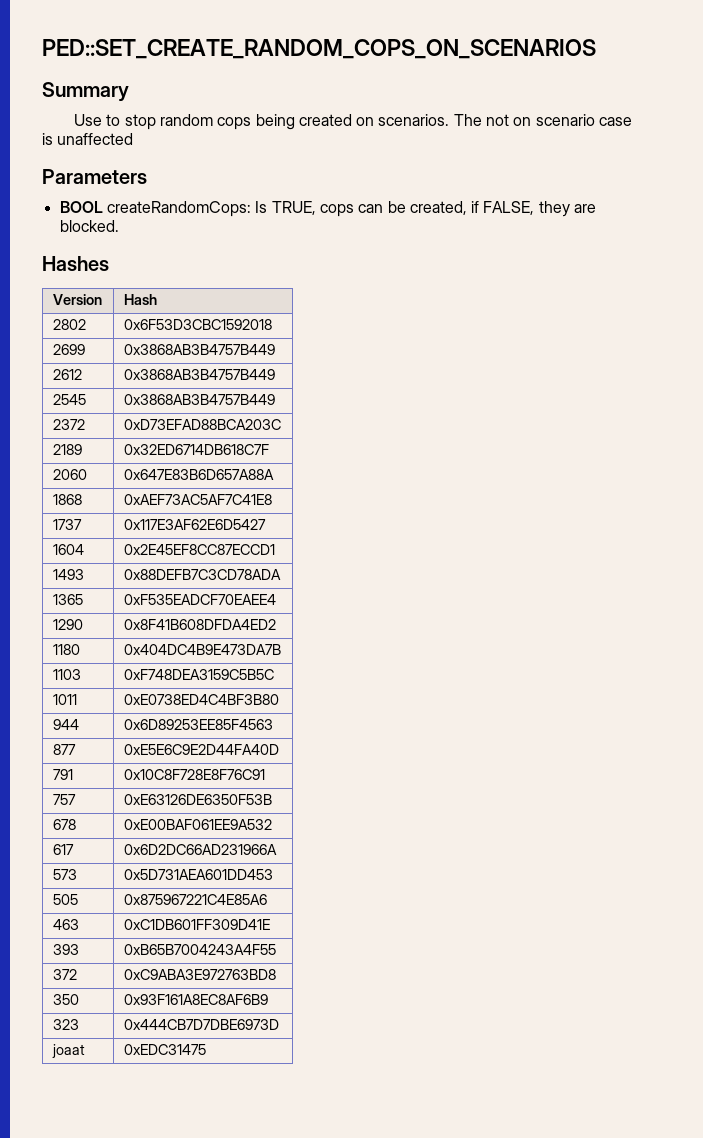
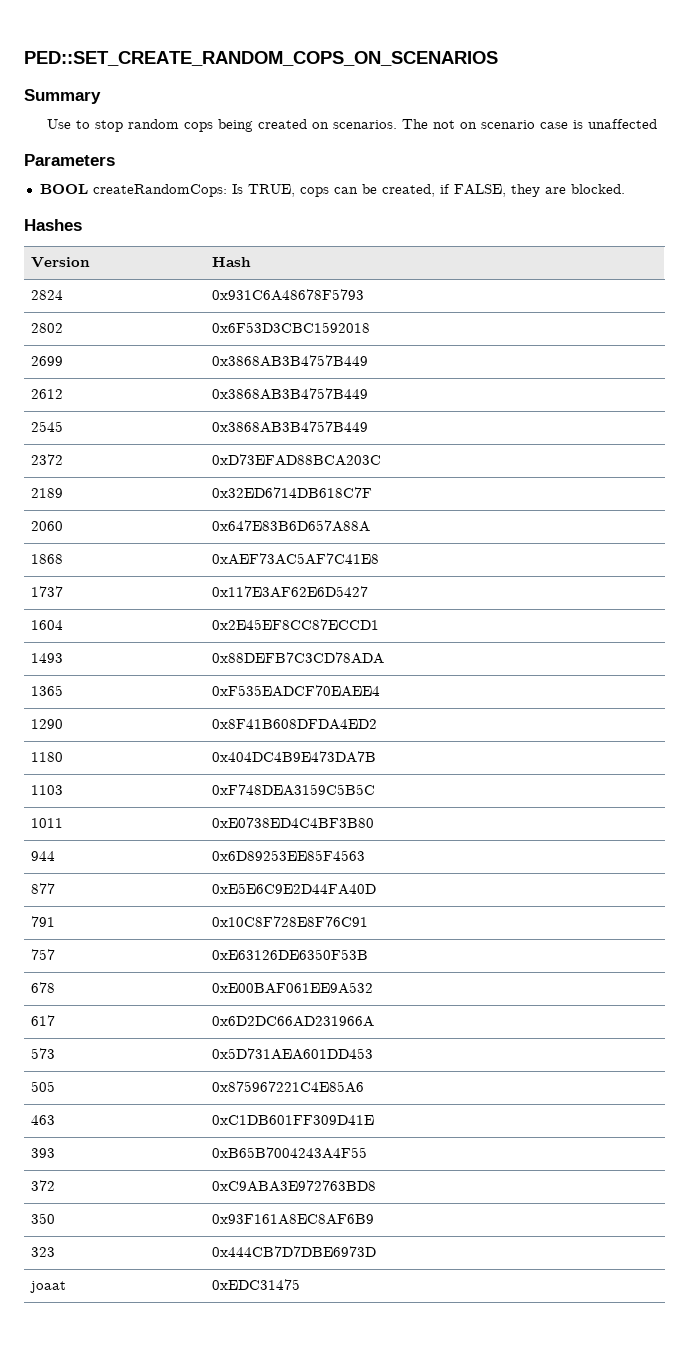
(157, 299) none -> [30,290,63,300] [211,289,364,301] // 2824 | 0x931C6A48678F5793

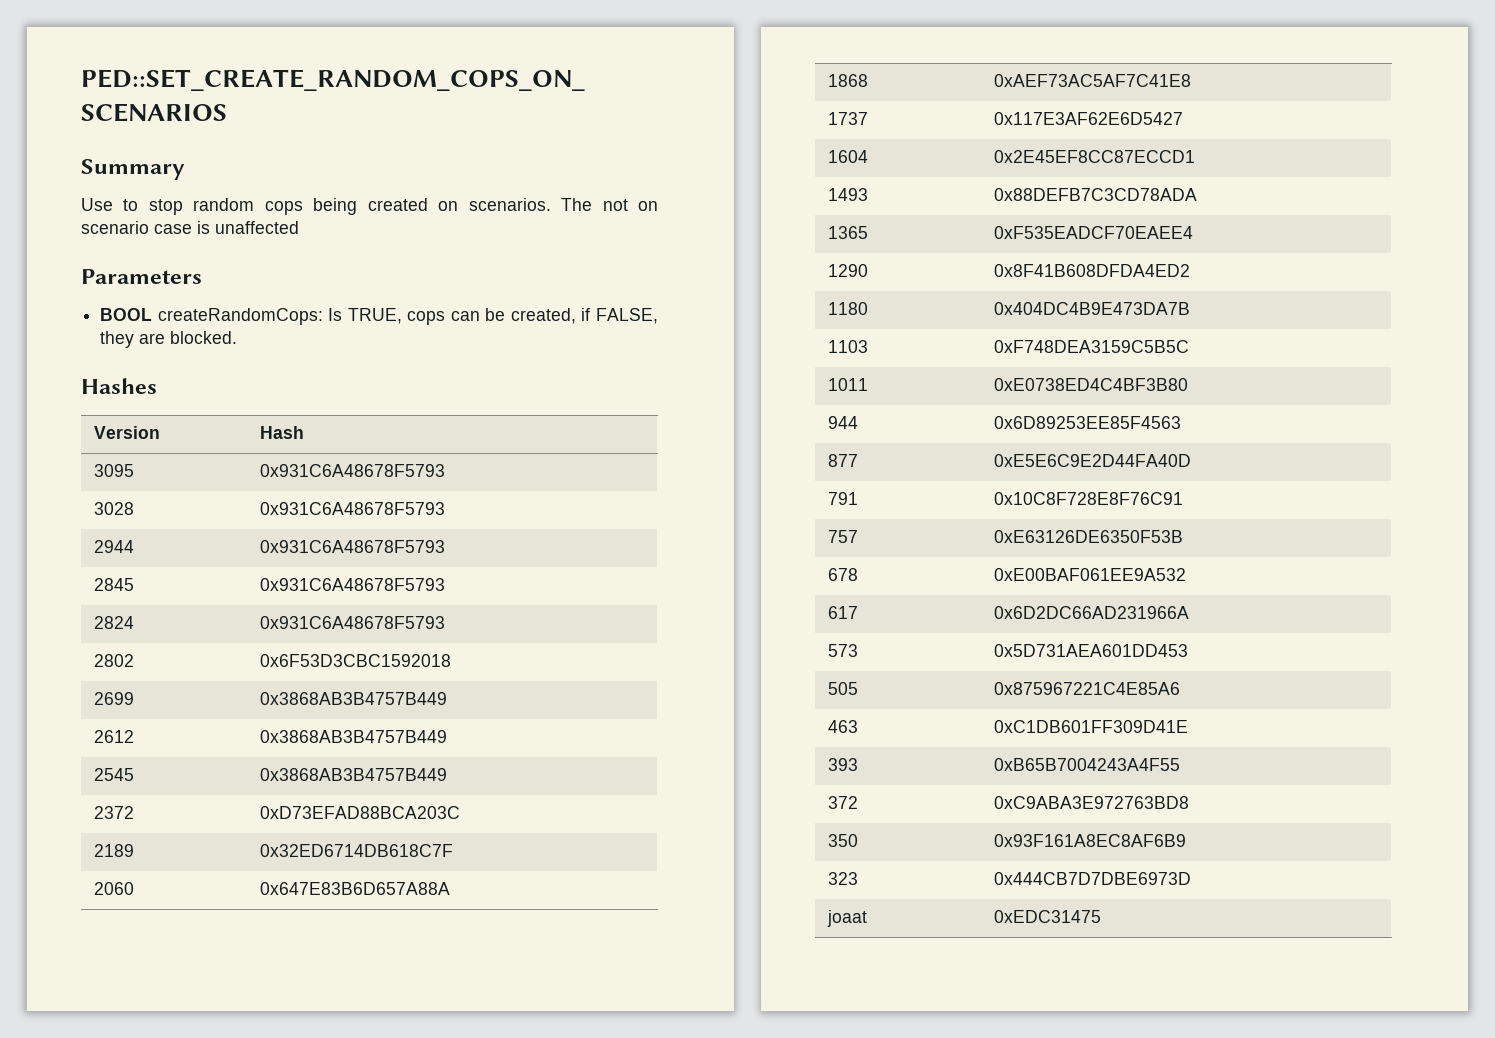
(251, 262) none -> [94,464,135,477] [260,464,446,477] [94,502,135,515] [260,502,446,515] [94,540,135,553] [260,540,446,553] [94,578,135,591] [260,578,446,591] // 3095 | 0x931C6A48678F5793 // 3028 | 0x931C6A48678F5793 // 2944 | 0x931C6A48678F5793 // 2845 | 0x931C6A48678F5793

